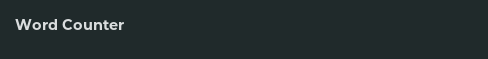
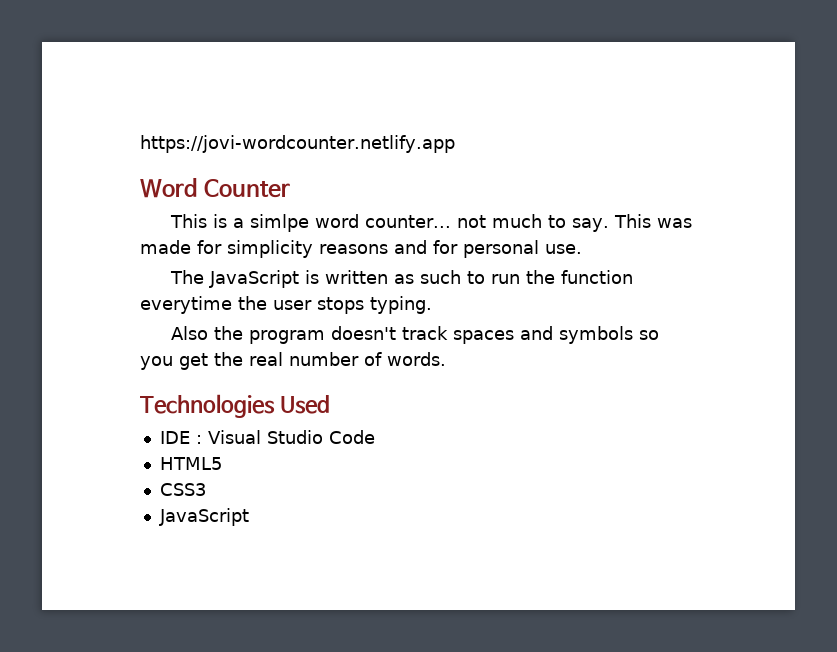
(15, 24) none -> [140,135,455,153] https://jovi-wordcounter.netlify.app //
(124, 24) none -> [169,214,692,232] [140,240,582,258] [169,270,633,288] [140,296,432,314] [170,326,659,344] [140,352,446,370] [140,394,330,418] [159,430,375,444] [159,457,222,470] [159,483,206,496] [158,508,249,526] // This is a simlpe word counter... not much to say. This was made for simplicity reasons and for personal use. // The JavaScript is written as such to run the function everytime the user stops typing. // Also the program doesn't track spaces and symbols so you get the real number of words. // Technologies Used // IDE : Visual Studio Code // HTML5 // CSS3 // JavaScript

